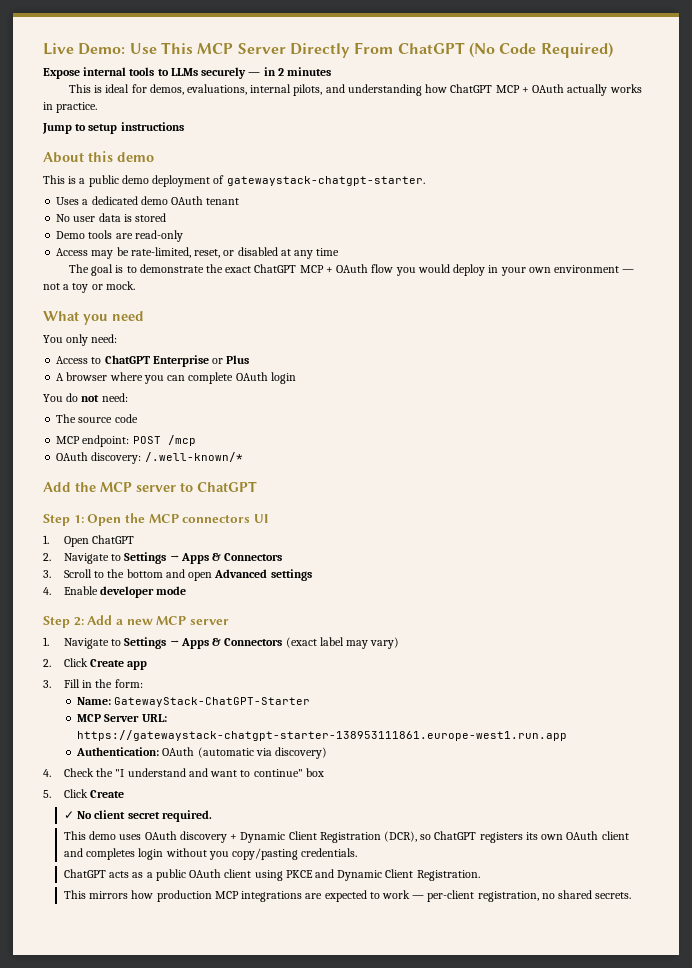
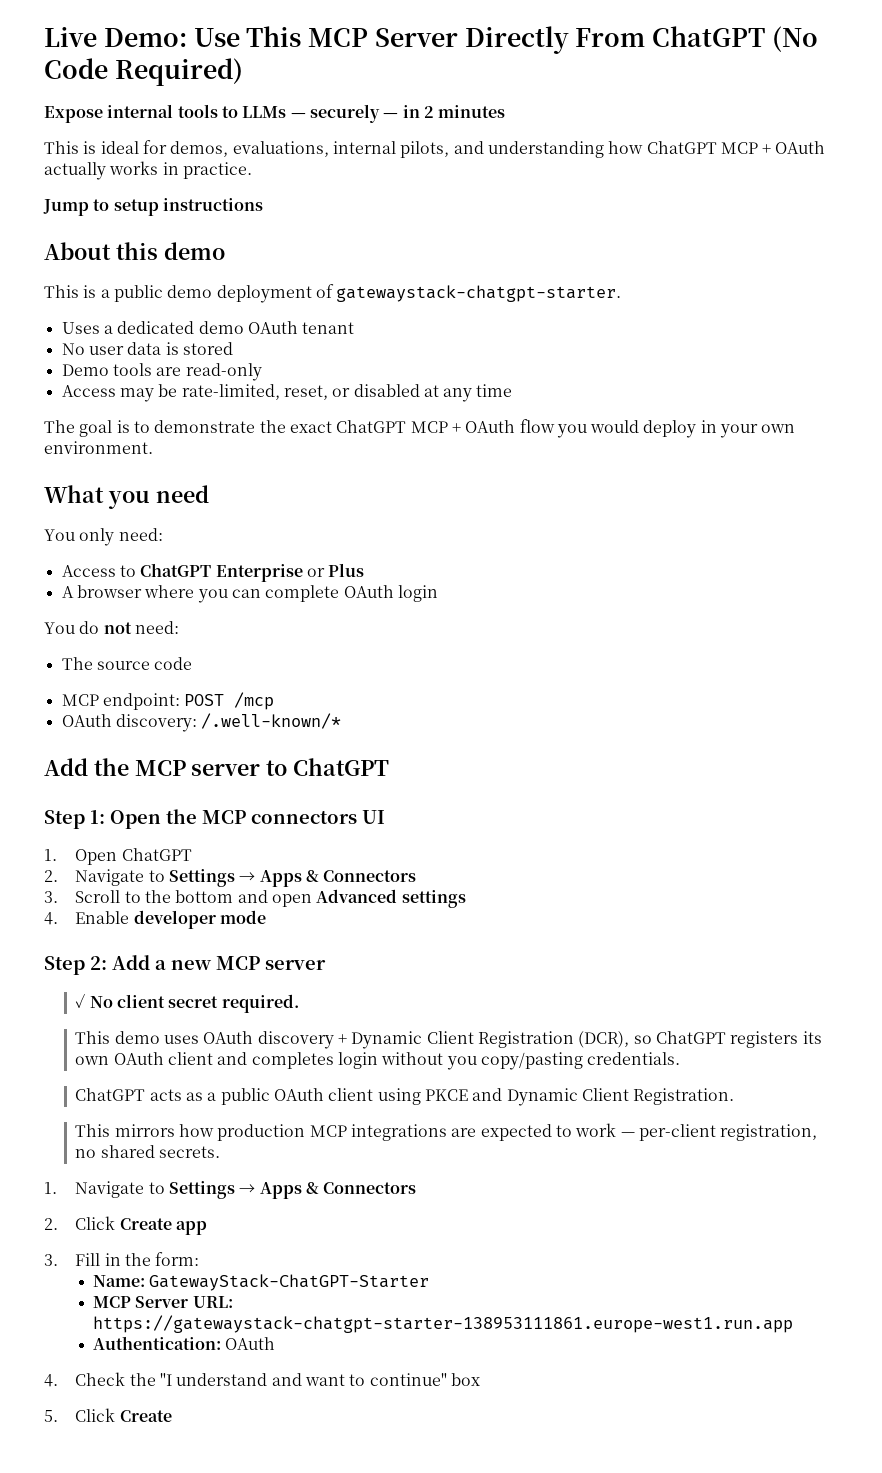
(198, 72) none -> [290,113,306,118] —
[554,265,635,273] [43,281,135,293] environment — not a toy or mock. -> [44,441,153,454] environment.
[43,637,400,649] [43,658,148,670] [43,679,143,688] [77,697,311,707] [77,714,167,722] [77,730,568,741] [76,747,327,759] [43,768,324,777] [43,789,125,798] // 1. Navigate to Settings → Apps & Connectors (exact label may vary) // 2. Click Create app // 3. Fill in the form: // Name: GatewayStack-ChatGPT-Starter // MCP Server URL: https://gatewaystack-chatgpt-starter-138953111861.europe-west1.run.app // Authentication: OAuth (automatic via discovery) // 4. Check the "I understand and want to continue" box // 5. Click Create -> (326, 965) none
(632, 895) none -> [44,1181,417,1199] [44,1216,208,1235] [44,1252,200,1266] [93,1274,430,1291] [93,1296,233,1308] [93,1315,794,1333] [93,1336,276,1350] [44,1372,481,1387] [44,1408,172,1422] // 1. Navigate to Settings → Apps & Connectors // 2. Click Create app // 3. Fill in the form: // Name: GatewayStack-ChatGPT-Starter // MCP Server URL: https://gatewaystack-chatgpt-starter-138953111861.europe-west1.run.app // Authentication: OAuth // 4. Check the "I understand and want to continue" box // 5. Click Create

